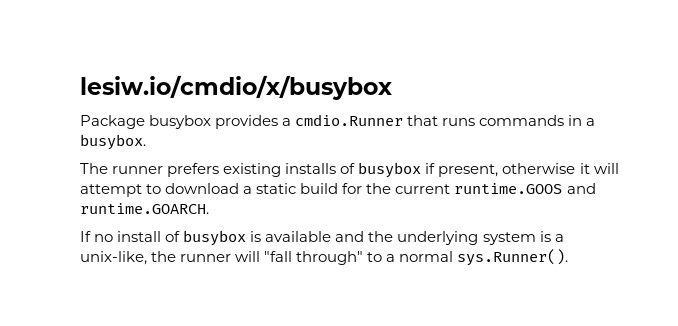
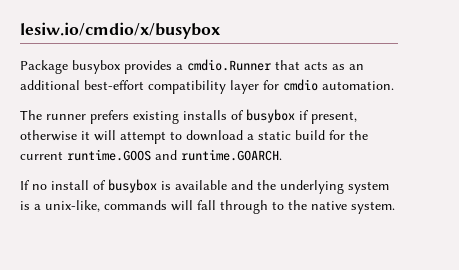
[442,115,596,126] [80,134,146,150] runs commands in a busybox. -> [304,61,364,70] [20,79,394,94] acts as an additional best-effort compatibility layer for cmdio automation.
[151,249,569,266] the runner will "fall through" to a normal sys.Runner(). -> [104,200,395,214] commands will fall through to the native system.

